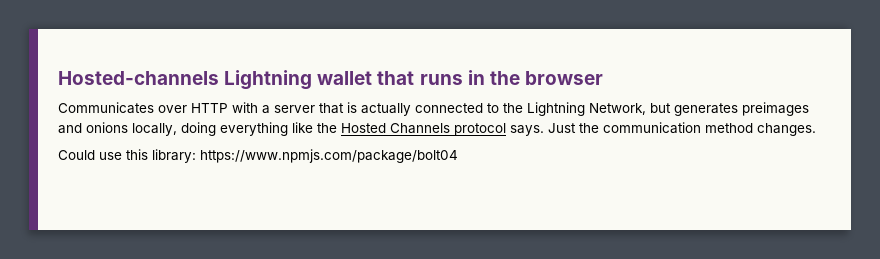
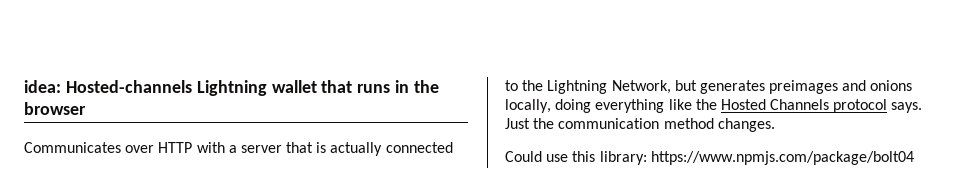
(58, 78) none -> [24,80,61,93] idea:

